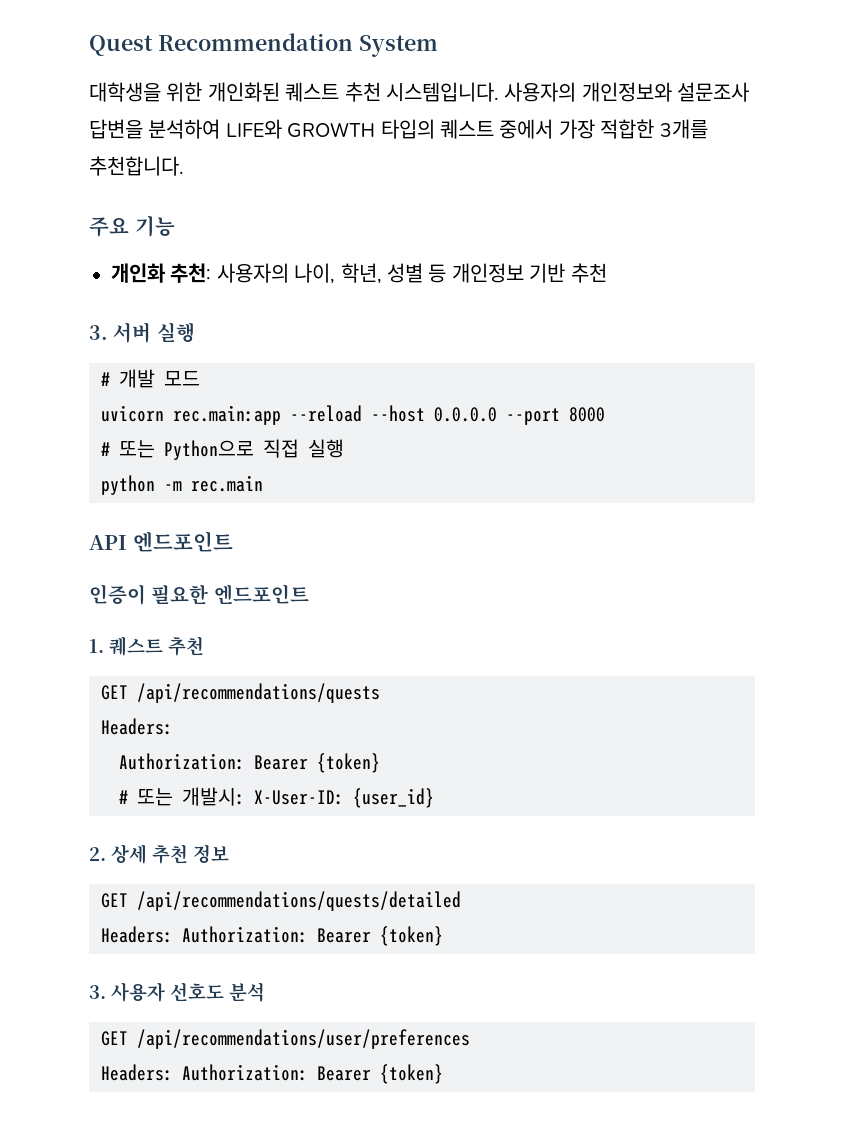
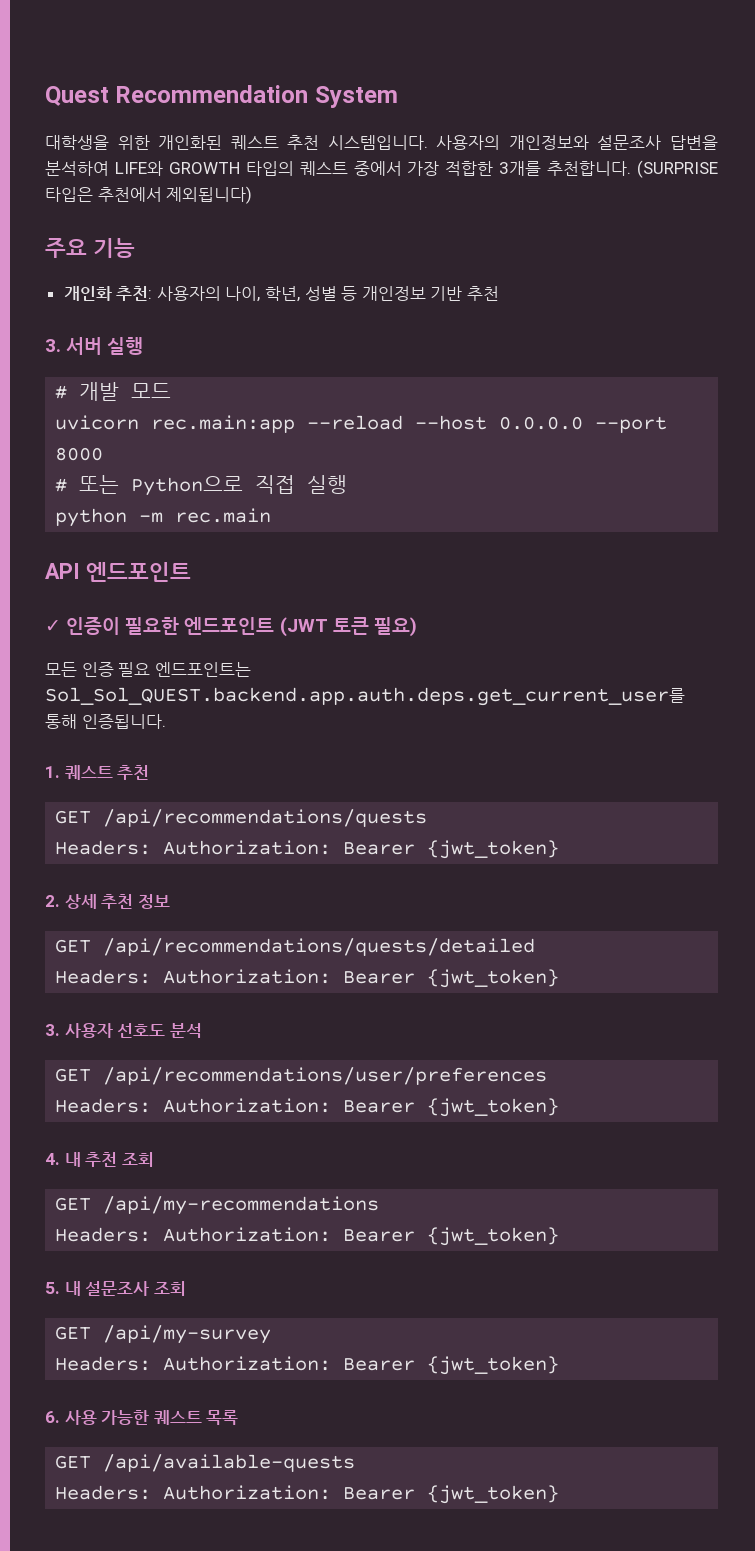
(184, 166) none -> [636,160,718,178] [45,186,253,204] (SURPRISE 타입은 추천에서 제외됩니다)
(233, 541) none -> [45,620,61,632] ✓
(309, 594) none -> [279,617,417,637] [45,662,251,677] [45,687,685,706] [45,714,166,729] (JWT 토큰 필요) // 모든 인증 필요 엔드포인트는 Sol_Sol_QUEST.backend.app.auth.deps.get_current_user를 통해 인증됩니다.
[119,753,380,773] [119,787,434,808] // Authorization: Bearer {token} // # 또는 개발시: X-User-ID: {user_id} -> [163,840,560,859] Authorization: Bearer {jwt_token}
[380,926,443,946] {token} -> [427,969,560,988] {jwt_token}
[380,1064,443,1084] {token} -> [427,1098,560,1117] [45,1152,154,1167] [55,1196,380,1215] [55,1227,560,1246] [45,1281,186,1296] [55,1325,272,1344] [55,1356,560,1375] [45,1410,239,1425] [55,1454,356,1472] [55,1485,560,1504] {jwt_token} // 4. 내 추천 조회 // GET /api/my-recommendations // Headers: Authorization: Bearer {jwt_token} // 5. 내 설문조사 조회 // GET /api/my-survey // Headers: Authorization: Bearer {jwt_token} // 6. 사용 가능한 퀘스트 목록 // GET /api/available-quests // Headers: Authorization: Bearer {jwt_token}

